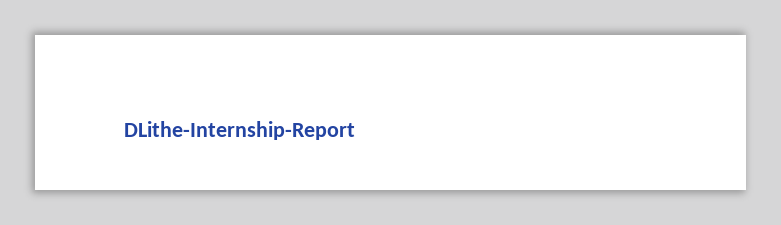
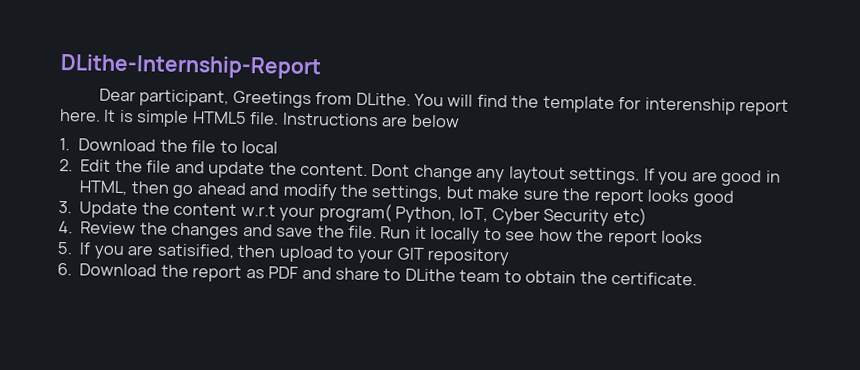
(355, 130) none -> [98,88,790,116] [59,108,460,128] [59,137,278,154] [59,158,781,187] [79,180,734,207] [58,200,647,226] [58,220,704,247] [57,241,510,266] [57,262,698,286] // Dear participant, Greetings from DLithe. You will find the template for interenship report here. It is simple HTML5 file. Instructions are below // 1. Download the file to local // 2. Edit the file and update the content. Dont change any laytout settings. If you are good in HTML, then go ahead and modify the settings, but make sure the report looks good // 3. Update the content w.r.t your program( Python, IoT, Cyber Security etc) // 4. Review the changes and save the file. Run it locally to see how the report looks // 5. If you are satisified, then upload to your GIT repository // 6. Download the report as PDF and share to DLithe team to obtain the certificate.

